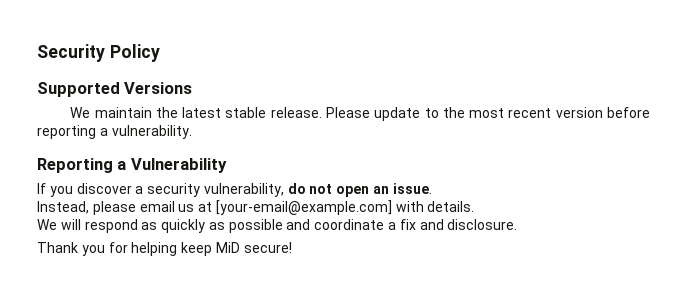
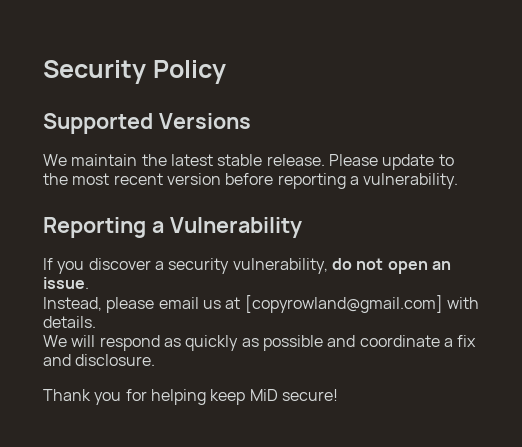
[215,200,392,215] [your-email@example.com] -> [244,295,443,313] [copyrowland@gmail.com]

